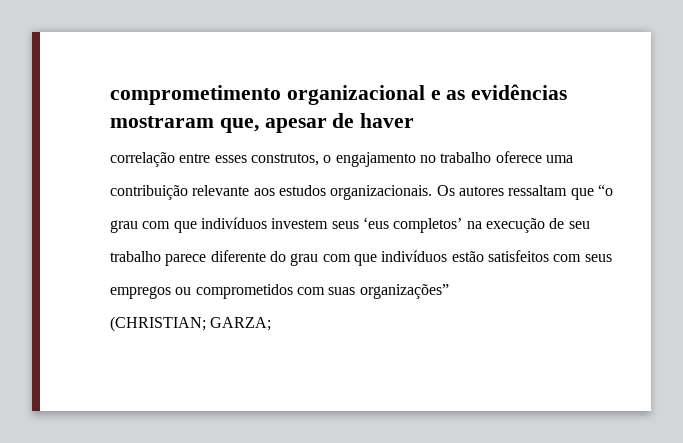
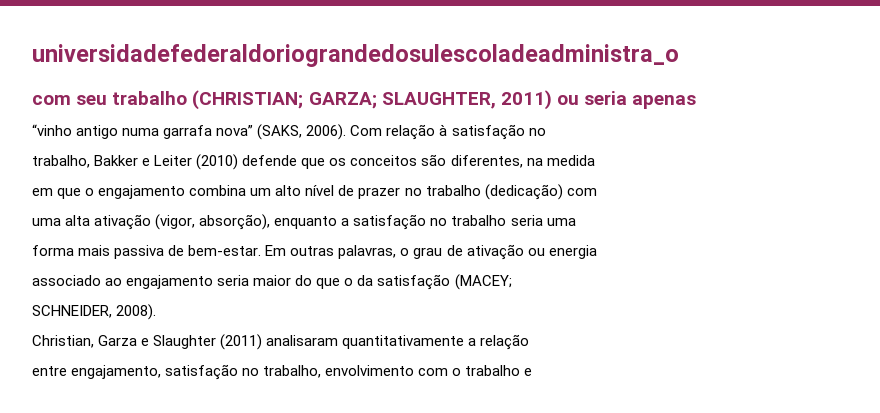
[110,84,568,105] [110,113,415,133] [110,151,573,167] [110,184,613,200] [110,217,590,233] [110,250,612,266] [110,284,449,299] [110,316,272,332] comprometimento organizacional e as evidências mostraram que, apesar de haver // correlação entre esses construtos, o engajamento no trabalho oferece uma // contribuição relevante aos estudos organizacionais. Os autores ressaltam que “o // grau com que indivíduos investem seus ‘eus completos’ na execução de seu // trabalho parece diferente do grau com que indivíduos estão satisfeitos com seus // empregos ou comprometidos com suas organizações” // (CHRISTIAN; GARZA; -> [32,44,679,67] [32,90,697,110] [32,124,546,140] [32,154,595,170] [32,184,597,200] [32,214,576,230] [32,244,597,260] [32,274,512,290] [32,304,157,320] [32,334,530,350] [32,364,533,380] universidadefederaldoriograndedosulescoladeadministra_o // com seu trabalho (CHRISTIAN; GARZA; SLAUGHTER, 2011) ou seria apenas // “vinho antigo numa garrafa nova” (SAKS, 2006). Com relação à satisfação no // trabalho, Bakker e Leiter (2010) defende que os conceitos são diferentes, na medida // em que o engajamento combina um alto nível de prazer no trabalho (dedicação) com // uma alta ativação (vigor, absorção), enquanto a satisfação no trabalho seria uma // forma mais passiva de bem-estar. Em outras palavras, o grau de ativação ou energia // associado ao engajamento seria maior do que o da satisfação (MACEY; // SCHNEIDER, 2008). // Christian, Garza e Slaughter (2011) analisaram quantitativamente a relação // entre engajamento, satisfação no trabalho, envolvimento com o trabalho e

